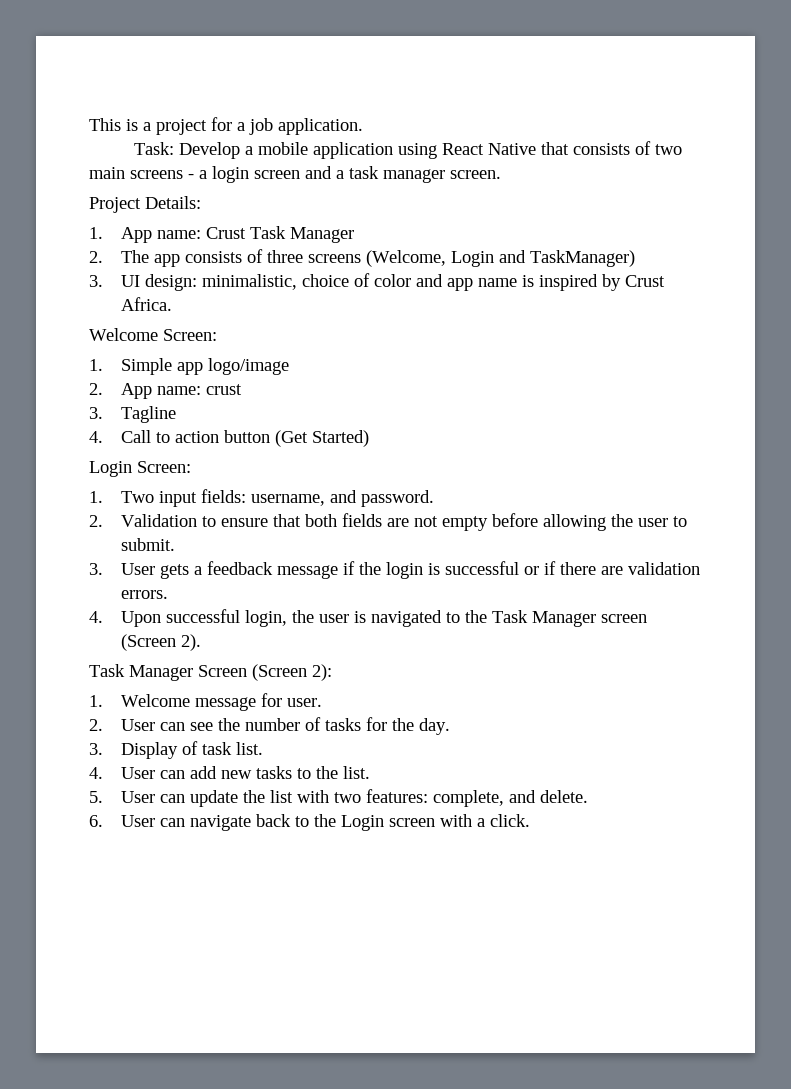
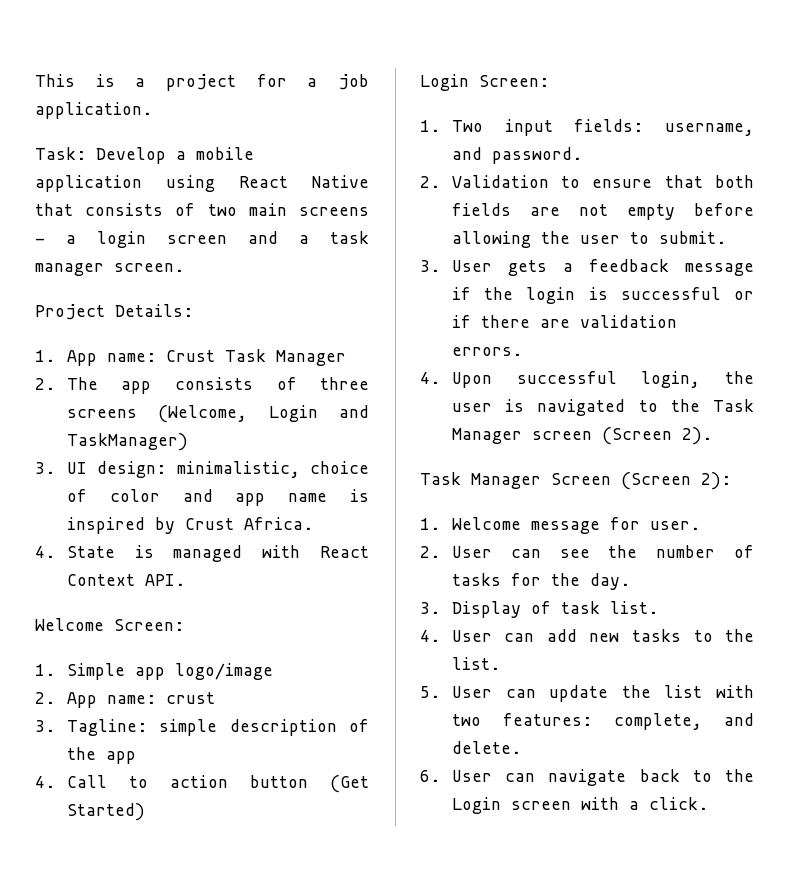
(173, 304) none -> [35,545,369,562] [66,574,185,586] // 4. State is managed with React Context API.
[121,406,177,423] Tagline -> [66,719,370,736] [66,747,136,764] Tagline: simple description of the app

